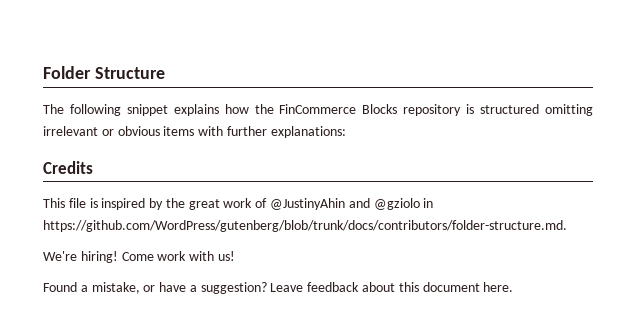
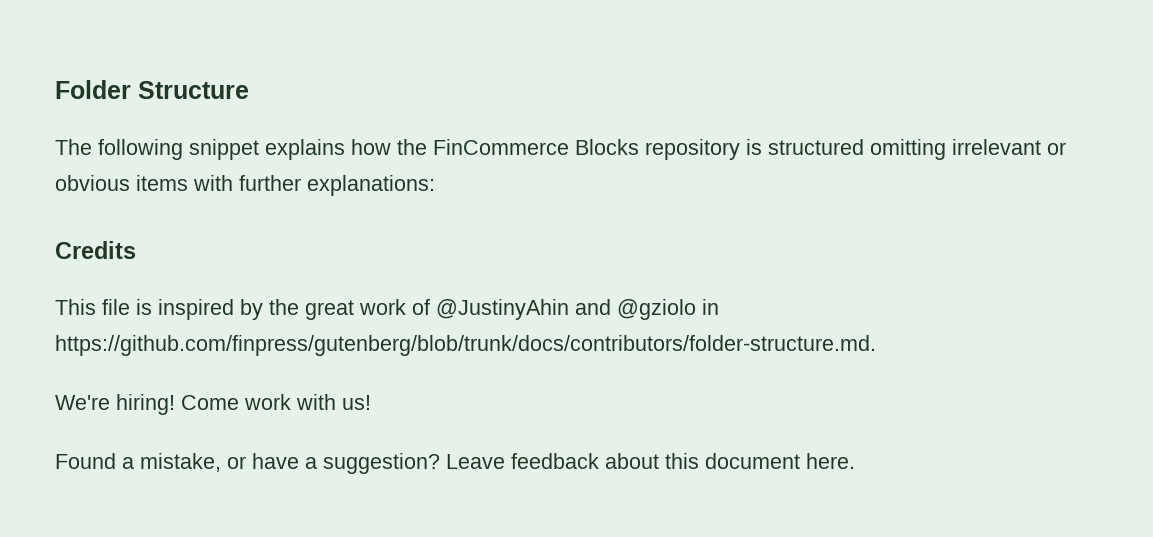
[43,220,567,232] https://github.com/WordPress/gutenberg/blob/trunk/docs/contributors/folder-structure.md. -> [55,335,876,356] https://github.com/finpress/gutenberg/blob/trunk/docs/contributors/folder-structure.md.

